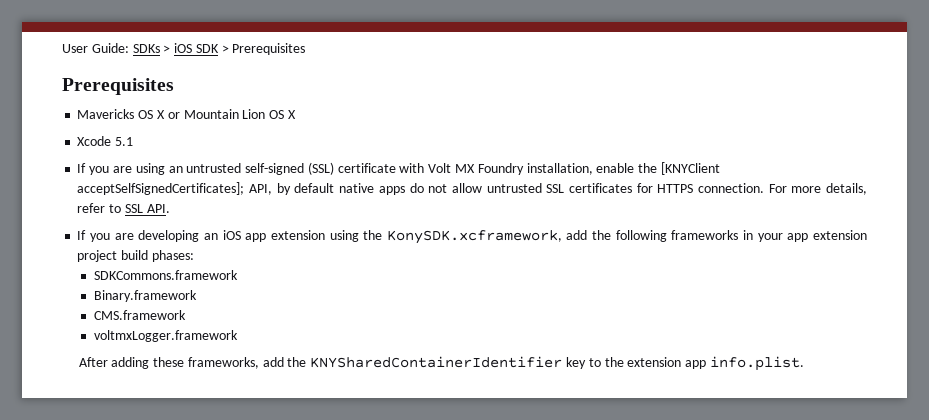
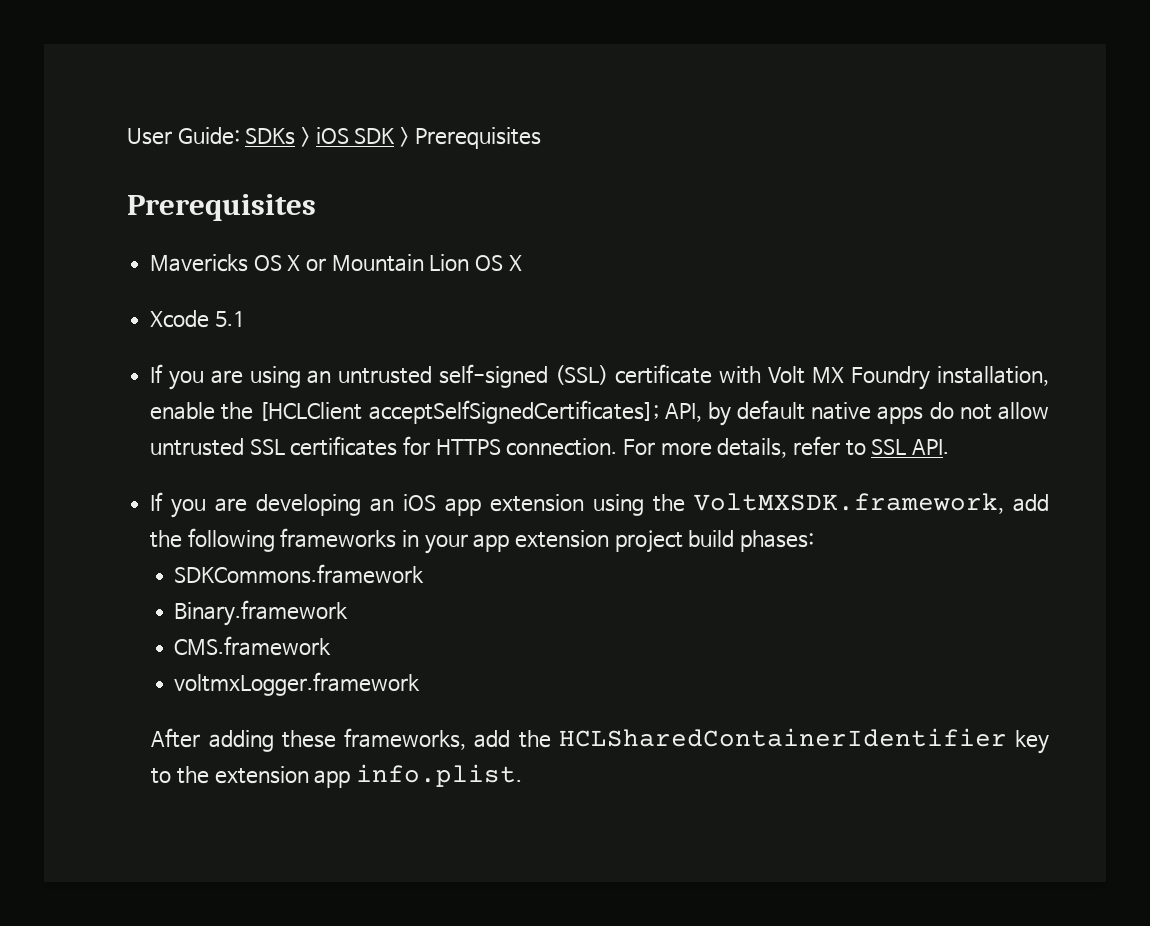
[660,162,720,175] [KNYClient -> [259,402,363,421] [HCLClient
[386,230,562,244] KonySDK.xcframework, -> [694,493,1005,514] VoltMXSDK.framework,
[310,356,563,368] KNYSharedContainerIdentifier -> [558,728,1007,747] HCLSharedContainerIdentifier

